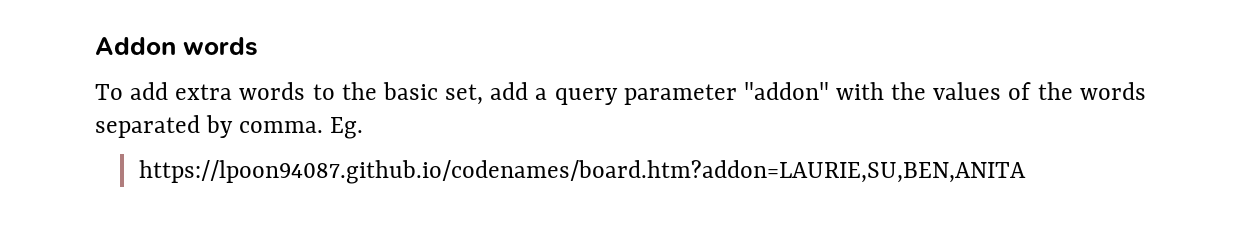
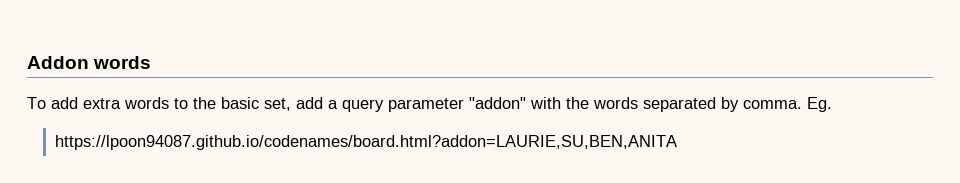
[933,82,1073,100] values of the -> (589, 103) none
[138,160,1026,184] https://lpoon94087.github.io/codenames/board.htm?addon=LAURIE,SU,BEN,ANITA -> [55,135,678,150] https://lpoon94087.github.io/codenames/board.html?addon=LAURIE,SU,BEN,ANITA

